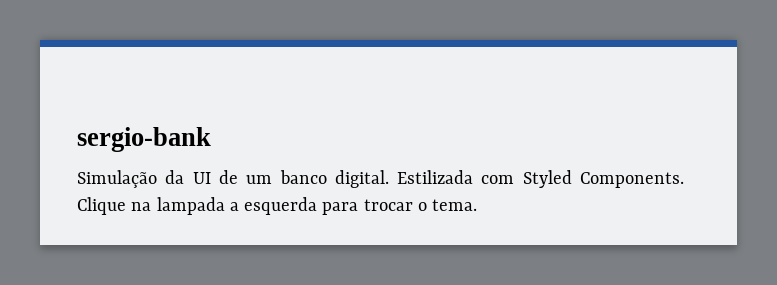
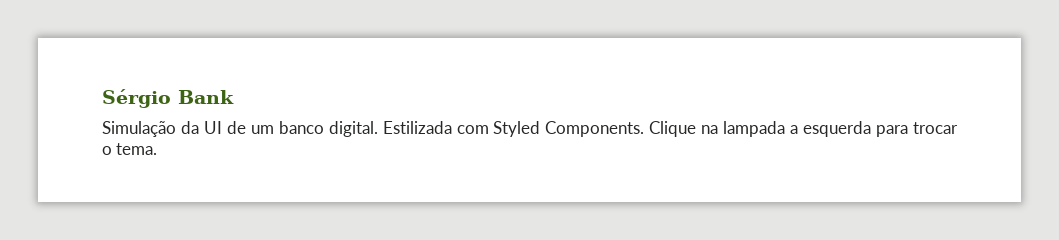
[77,127,211,152] sergio-bank -> [102,89,234,108] Sérgio Bank

